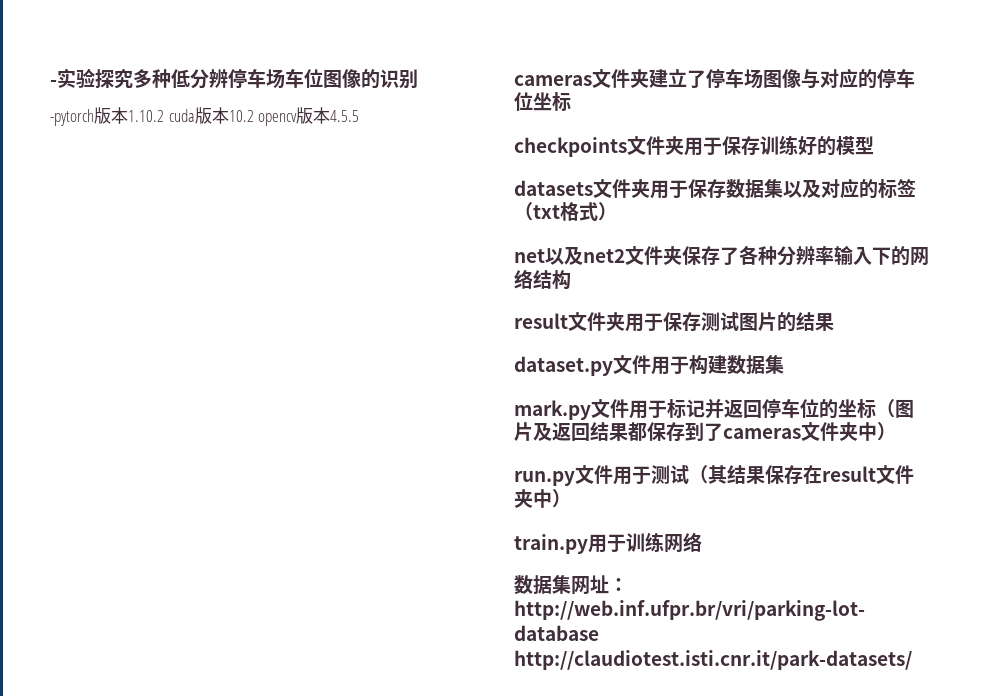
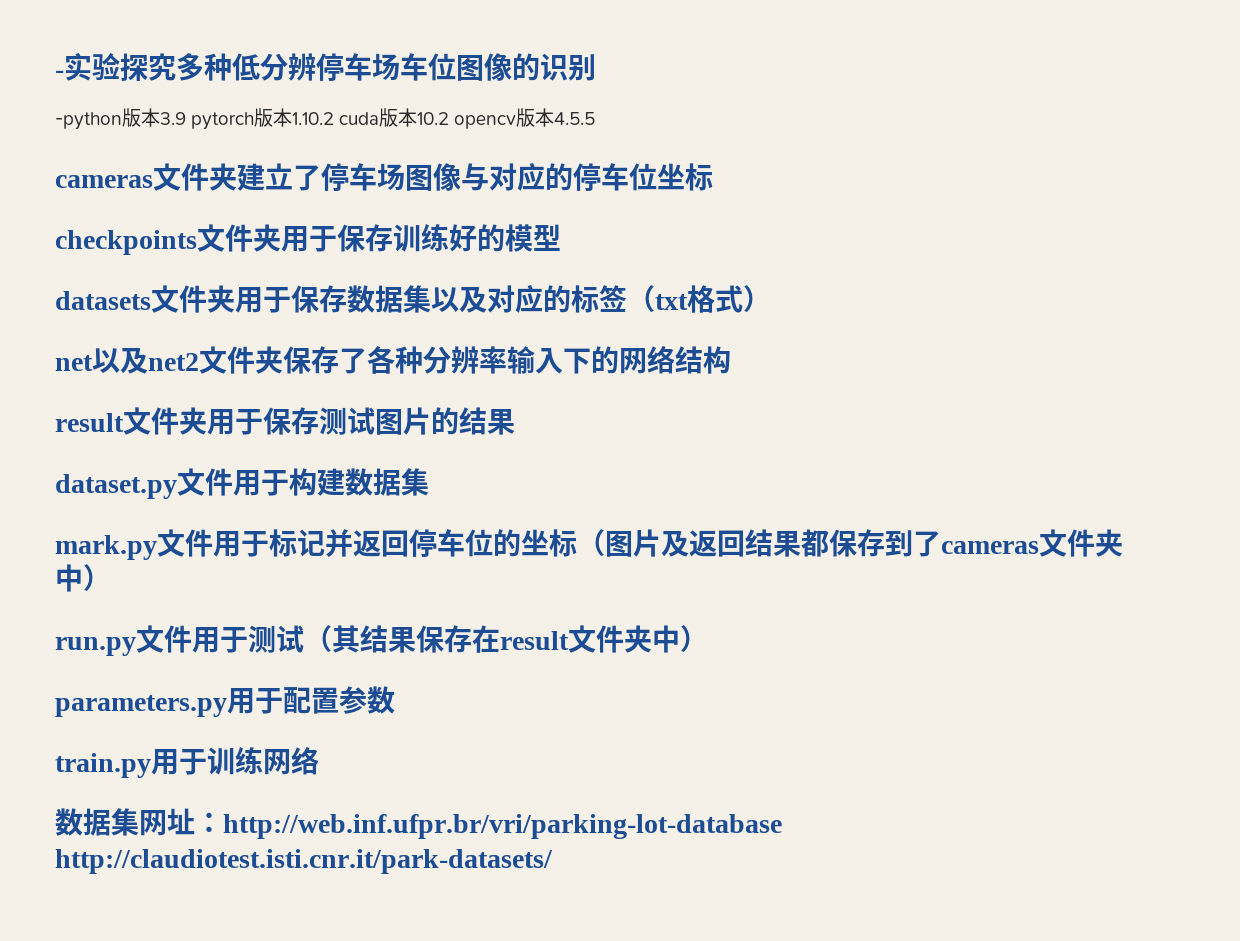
[50,109,94,126] -pytorch -> [55,108,255,130] -python版本3.9 pytorch
(571, 498) none -> [55,686,395,717] // parameters.py用于配置参数

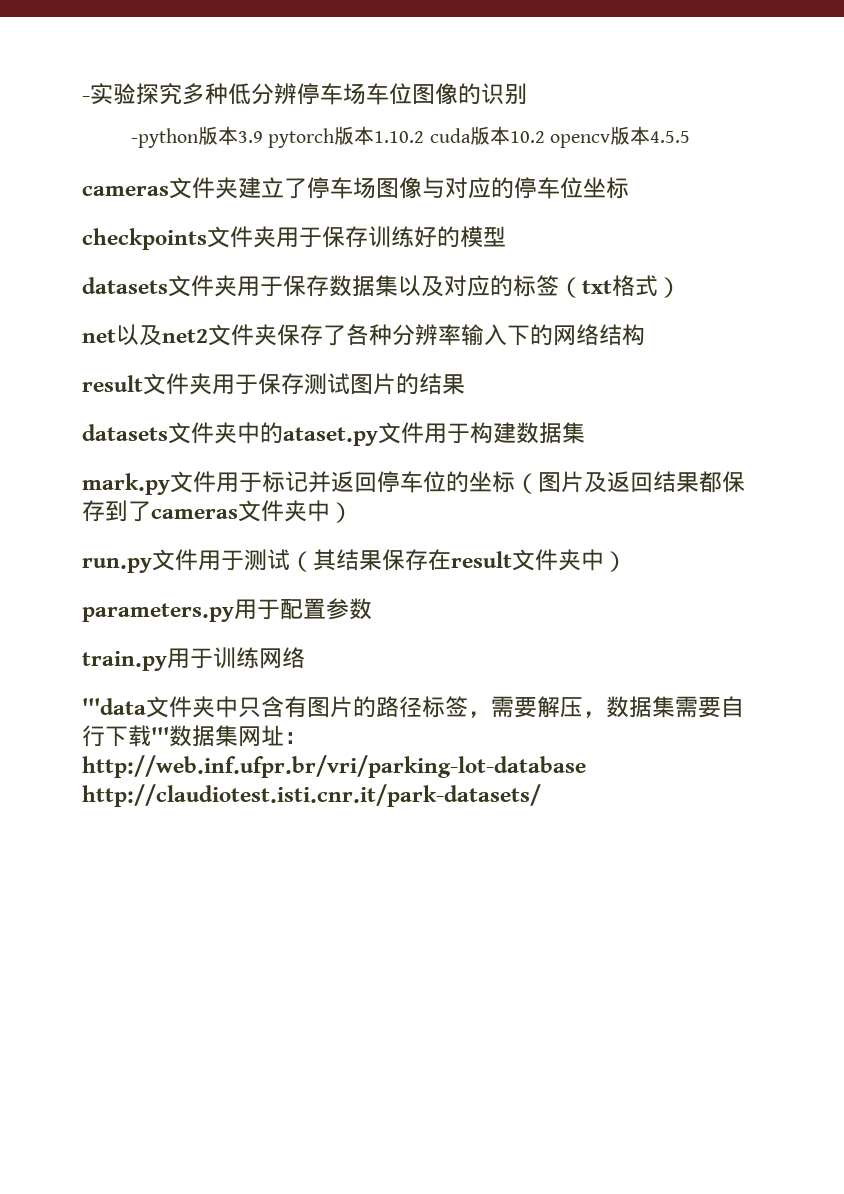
[55,474,177,499] dataset.py -> [82,422,378,446] datasets文件夹中的ataset.py
(319, 761) none -> [82,696,744,718] [82,725,169,747] '''data文件夹中只含有图片的路径标签，需要解压，数据集需要自行下载'''

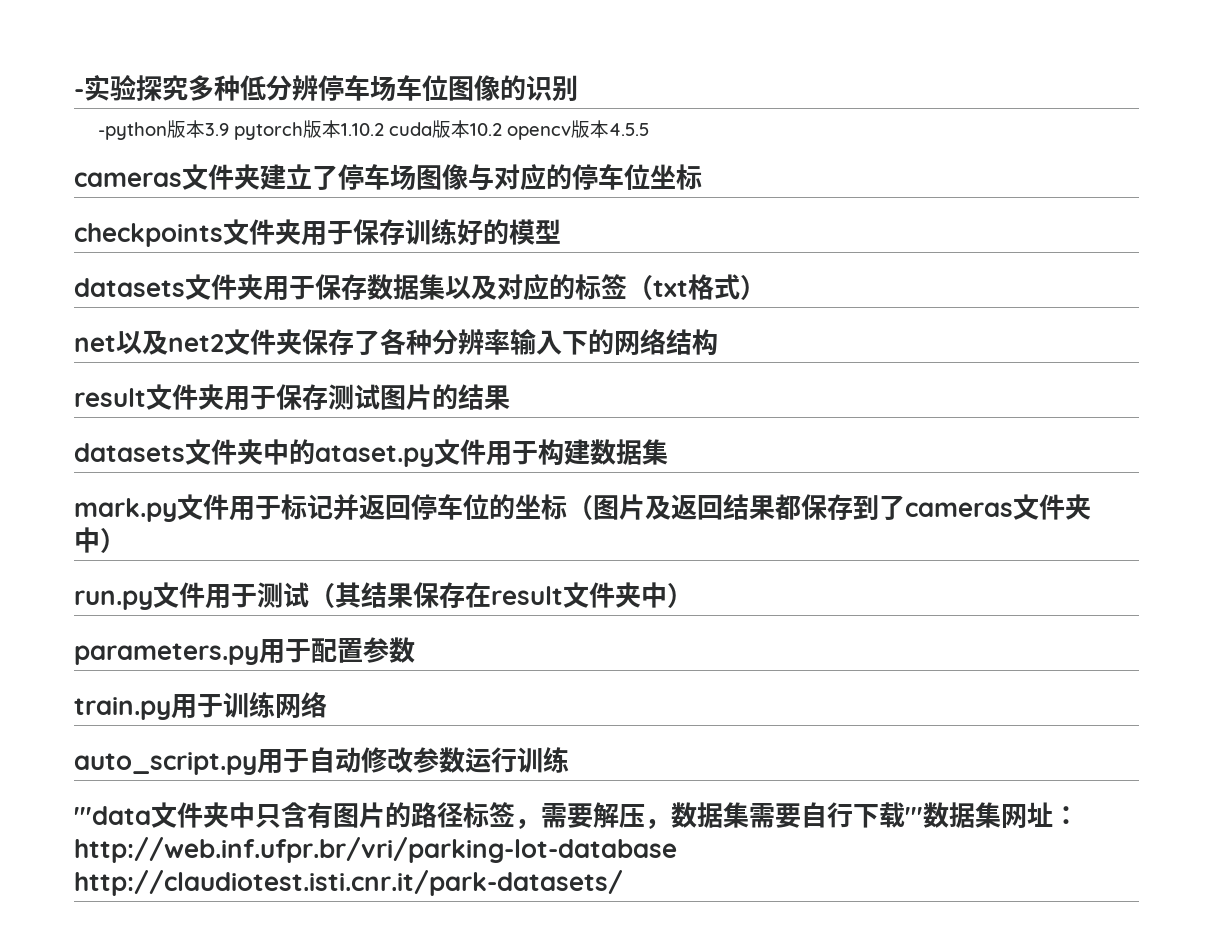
(305, 658) none -> [74,747,569,775] // auto_script.py用于自动修改参数运行训练

